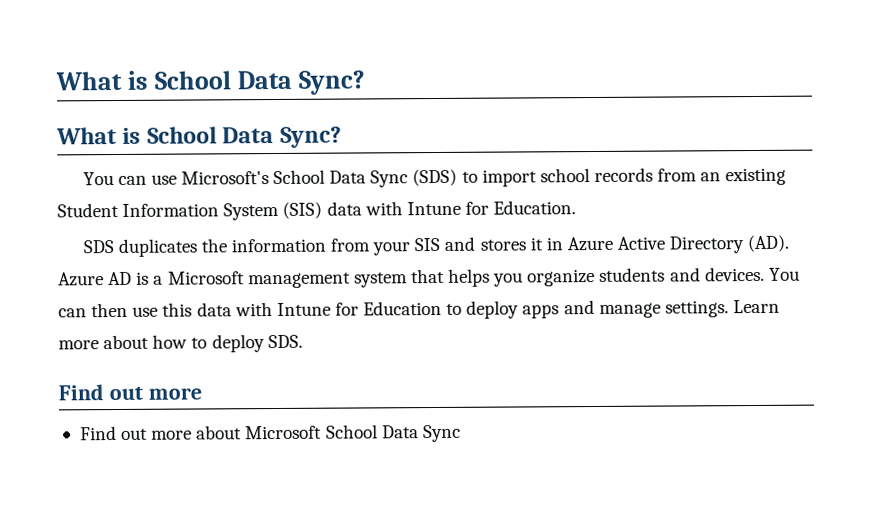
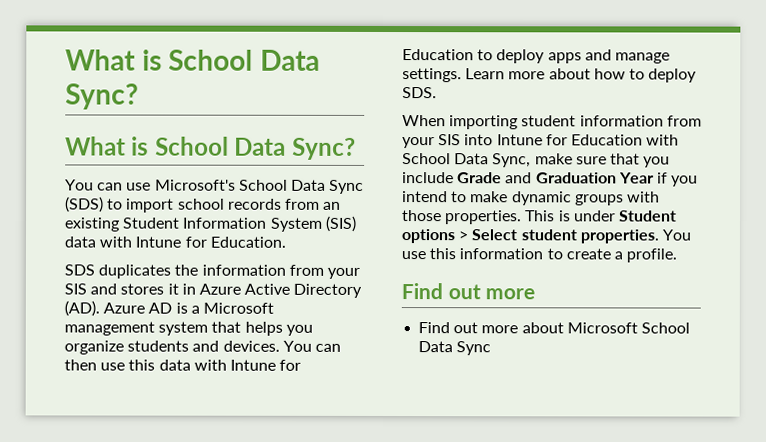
(303, 341) none -> [402,115,702,130] [402,134,680,149] [402,153,671,168] [402,172,699,187] [402,191,660,206] [401,210,677,225] [401,229,691,244] [401,248,678,263] // When importing student information from your SIS into Intune for Education with School Data Sync, make sure that you include Grade and Graduation Year if you intend to make dynamic groups with those properties. This is under Student options > Select student properties. You use this information to create a profile.

